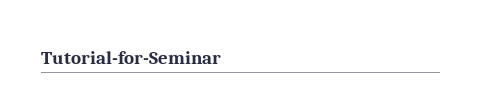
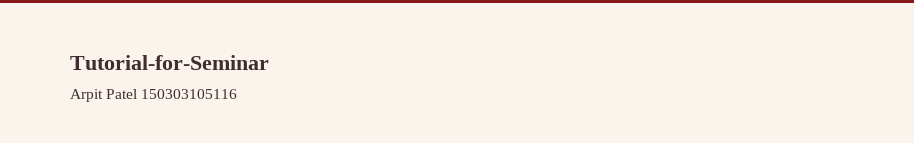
(221, 57) none -> [70,89,238,102] // Arpit Patel 150303105116

